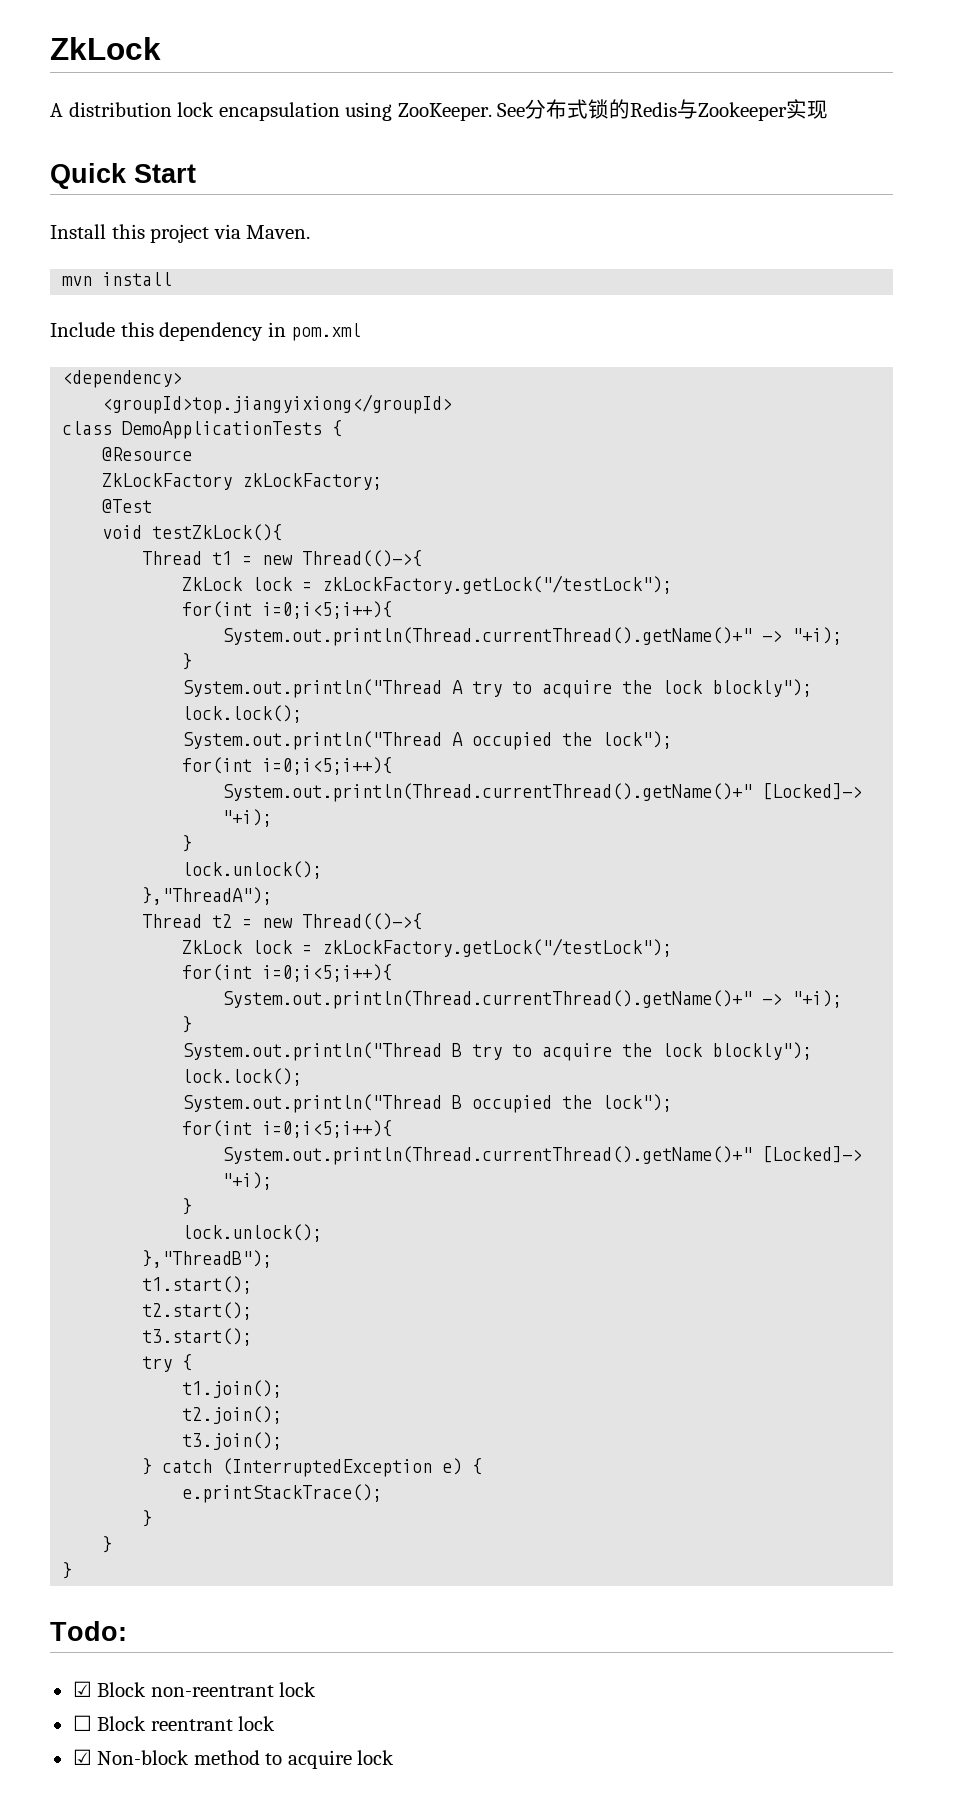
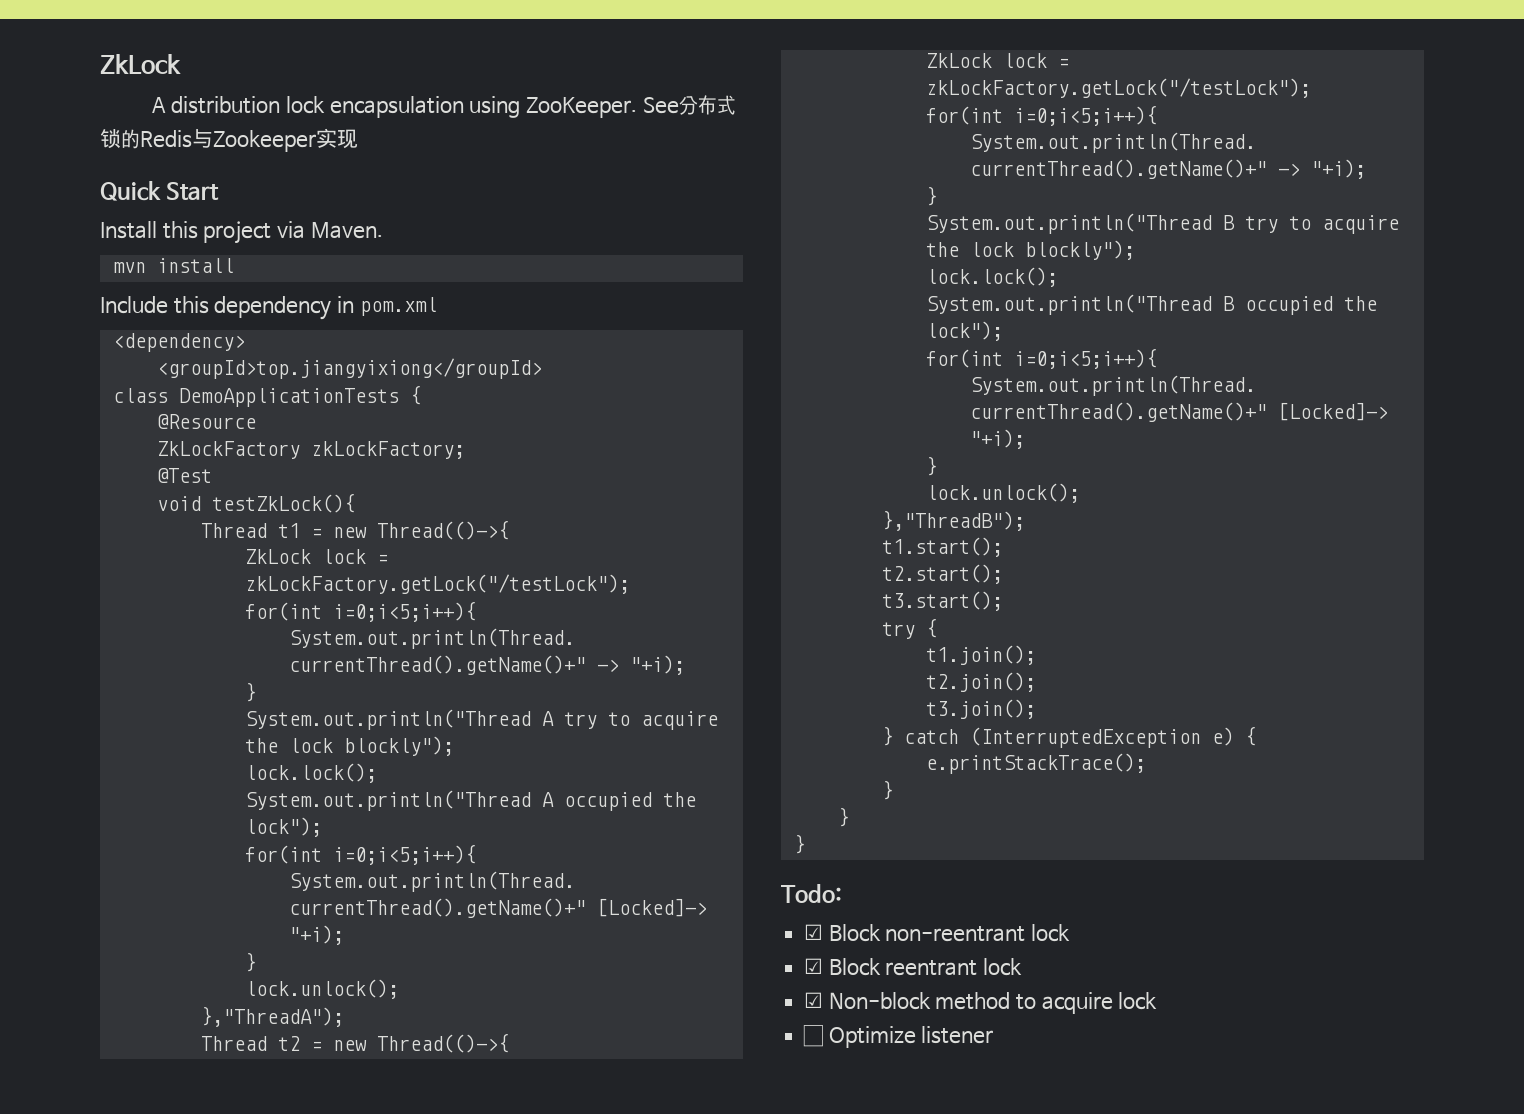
[72,1715,92,1731] ☐ -> [804,958,824,974] ☑
(395, 1757) none -> [803,1025,994,1048] // ☐ Optimize listener

